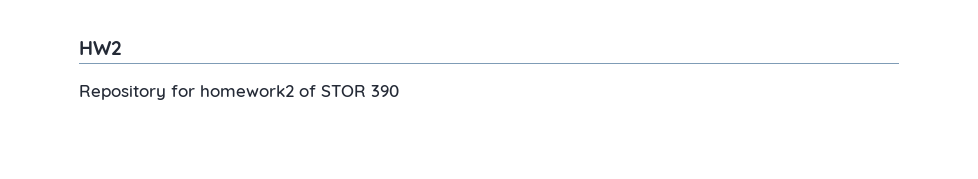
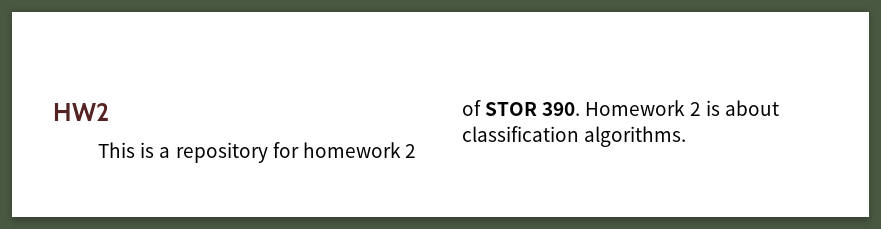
[79,85,399,100] Repository for homework2 of STOR 390 -> [98,142,416,163] [462,100,779,116] [462,126,687,147] This is a repository for homework 2 of STOR 390. Homework 2 is about classification algorithms.

